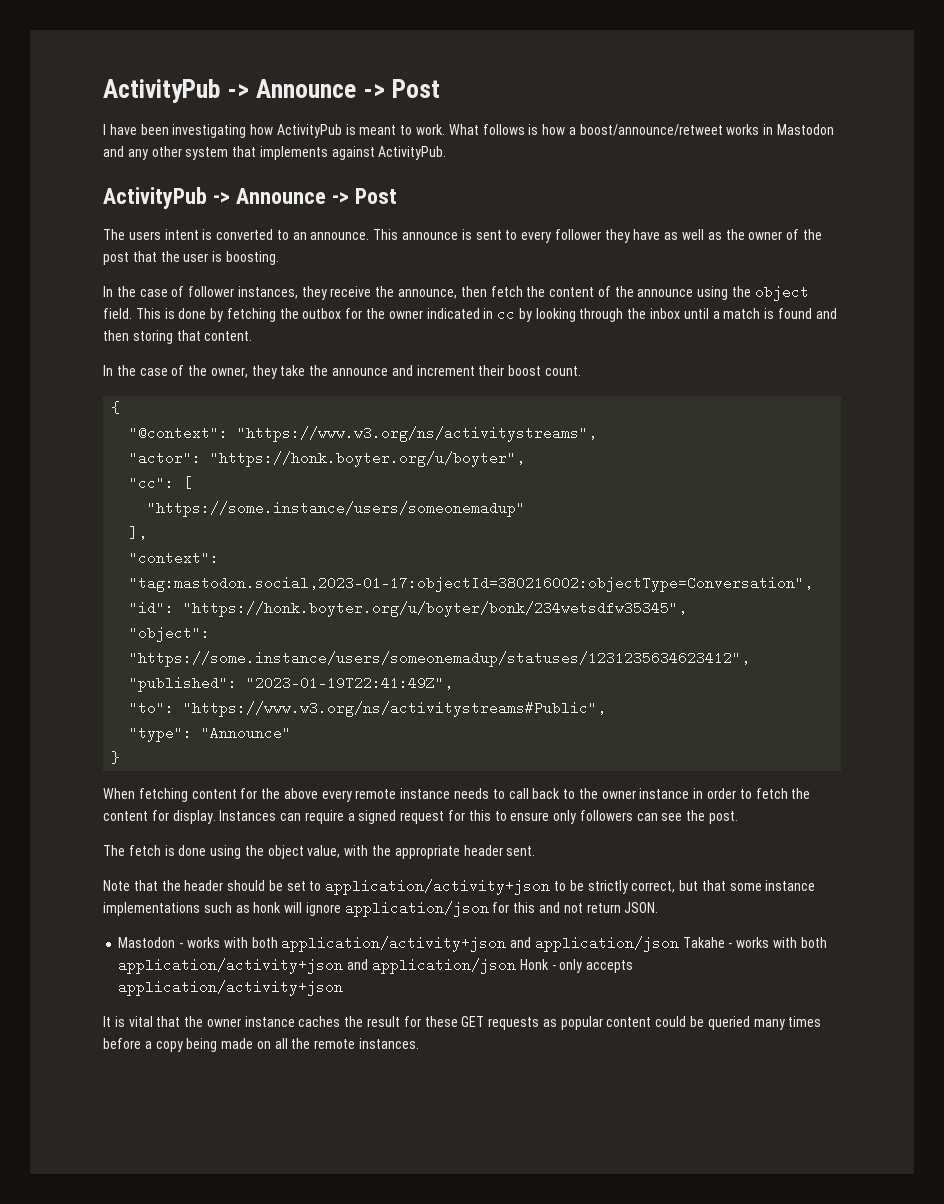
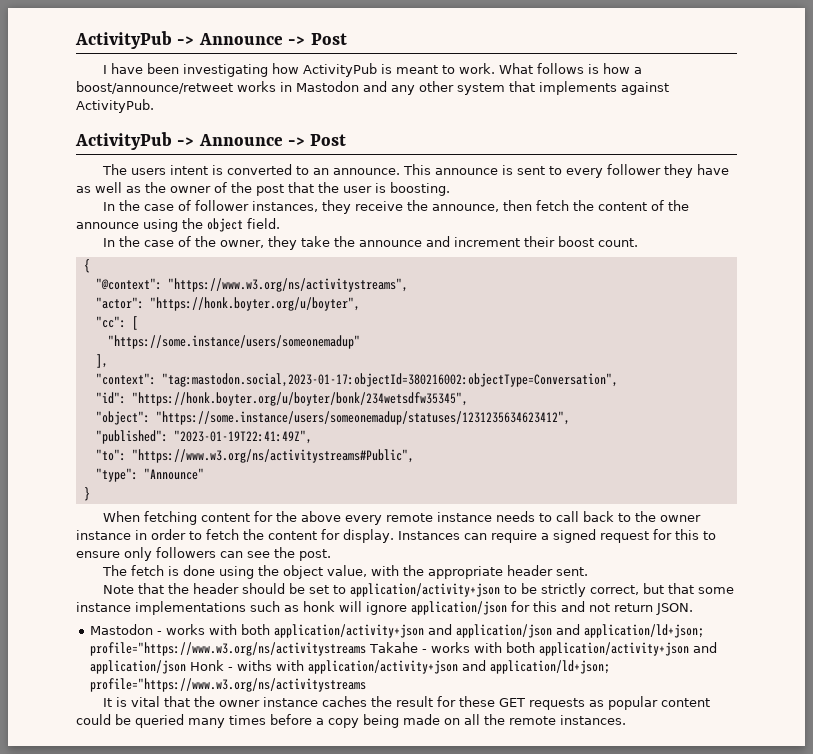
[135,307,837,322] [103,330,253,344] This is done by fetching the outbox for the owner indicated in cc by looking through the inbox until a match is found and then storing that content. -> (280, 223) none
(679, 944) none -> [556,624,705,638] [90,642,367,656] and application/ld+json; profile="https://www.w3.org/ns/activitystreams
[559,959,634,973] [118,980,344,996] only accepts application/activity+json -> [237,660,611,674] [90,678,367,692] withs with application/activity+json and application/ld+json; profile="https://www.w3.org/ns/activitystreams

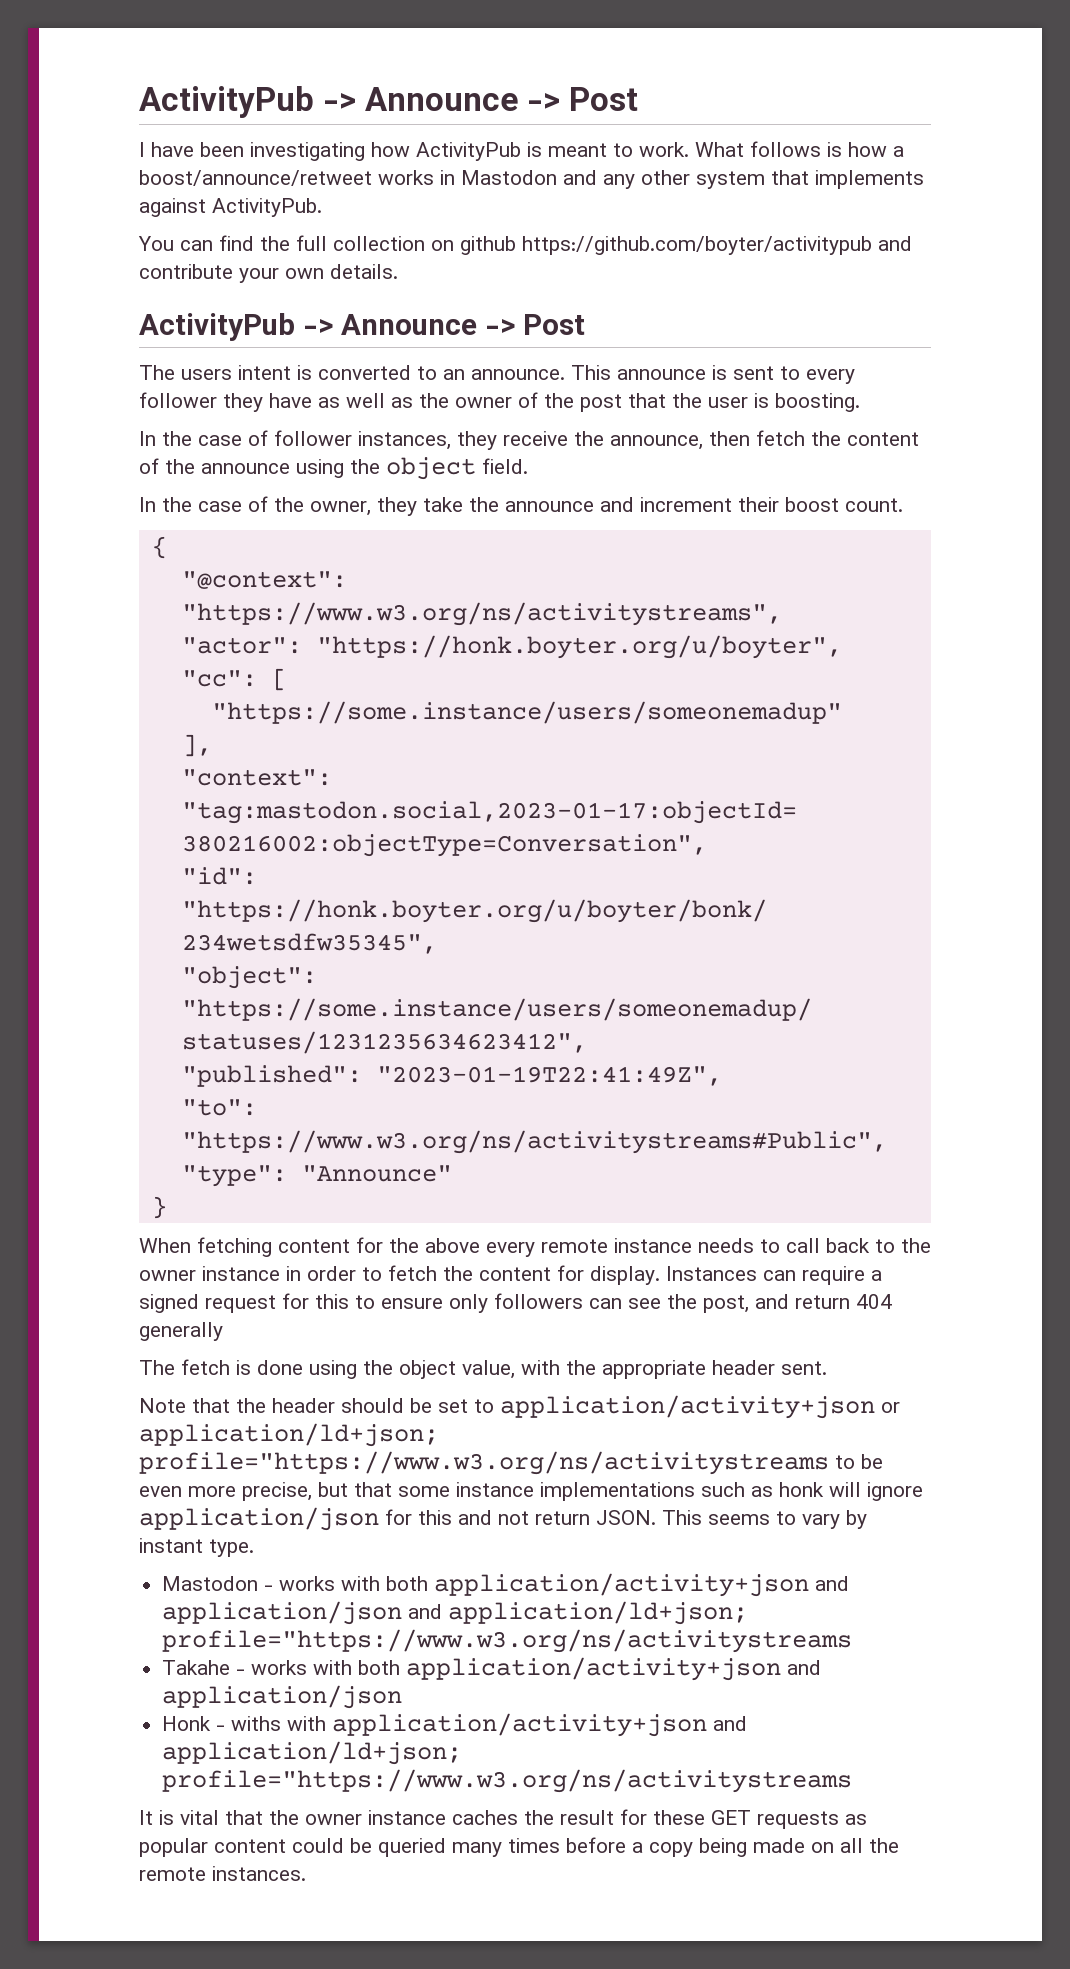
(154, 106) none -> [138,235,912,255] [139,264,398,283] // You can find the full collection on github https://github.com/boyter/activitypub and contribute your own details.
[299,549,331,561] post. -> [703,1294,892,1313] [139,1322,223,1341] post, and return 404 generally
[503,583,639,597] to be strictly correct, -> [881,1402,900,1413] [139,1423,439,1447] [139,1451,883,1475] [139,1482,312,1501] or application/ld+json; profile="https://www.w3.org/ns/activitystreams to be even more precise,
(693, 609) none -> [662,1510,867,1529] [139,1538,254,1557] This seems to vary by instant type.
(367, 649) none -> (853, 1641) //
(187, 667) none -> (403, 1697) //

